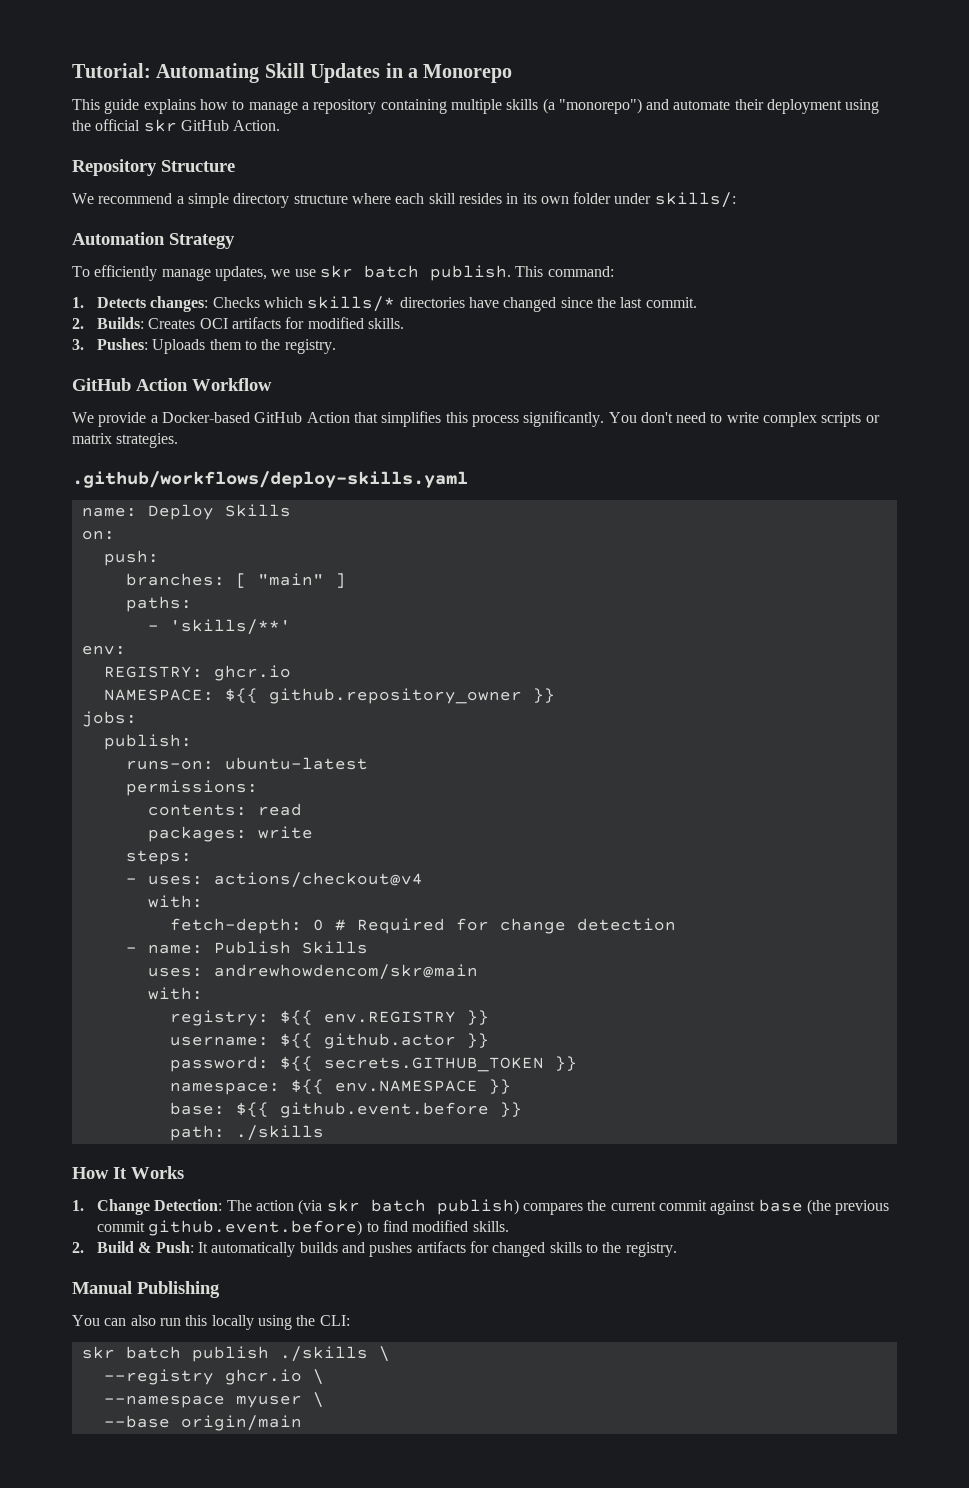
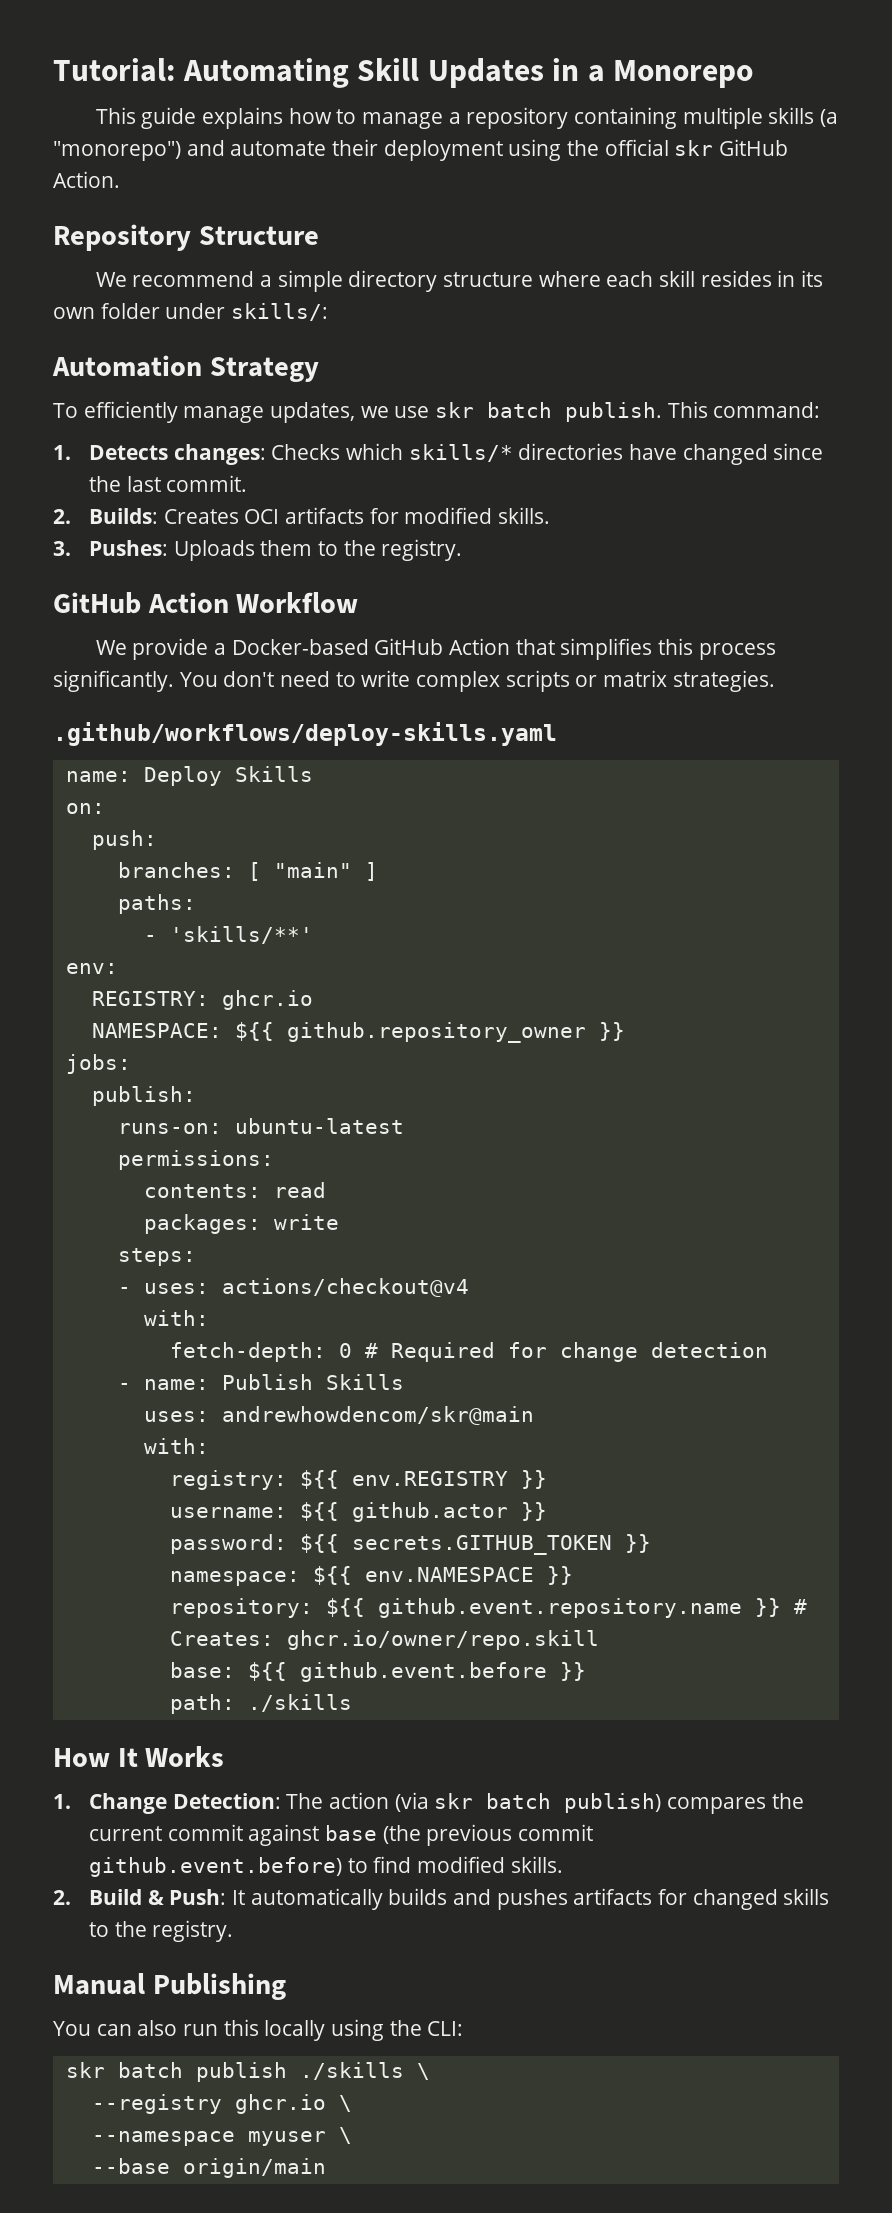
(511, 1086) none -> [169,1598,807,1618] [169,1630,599,1650] // repository: ${{ github.event.repository.name }} # Creates: ghcr.io/owner/repo.skill

